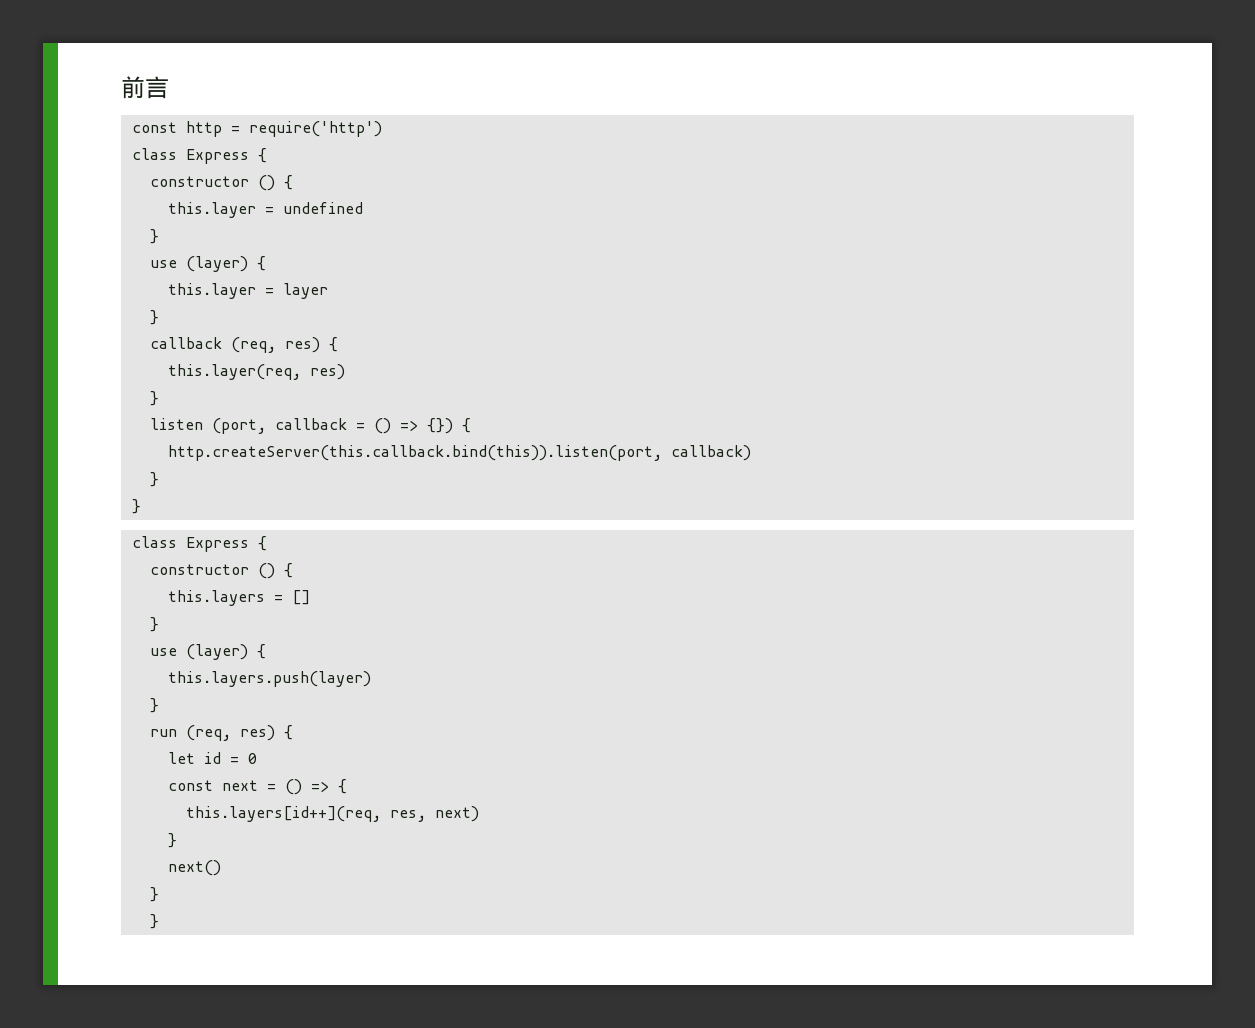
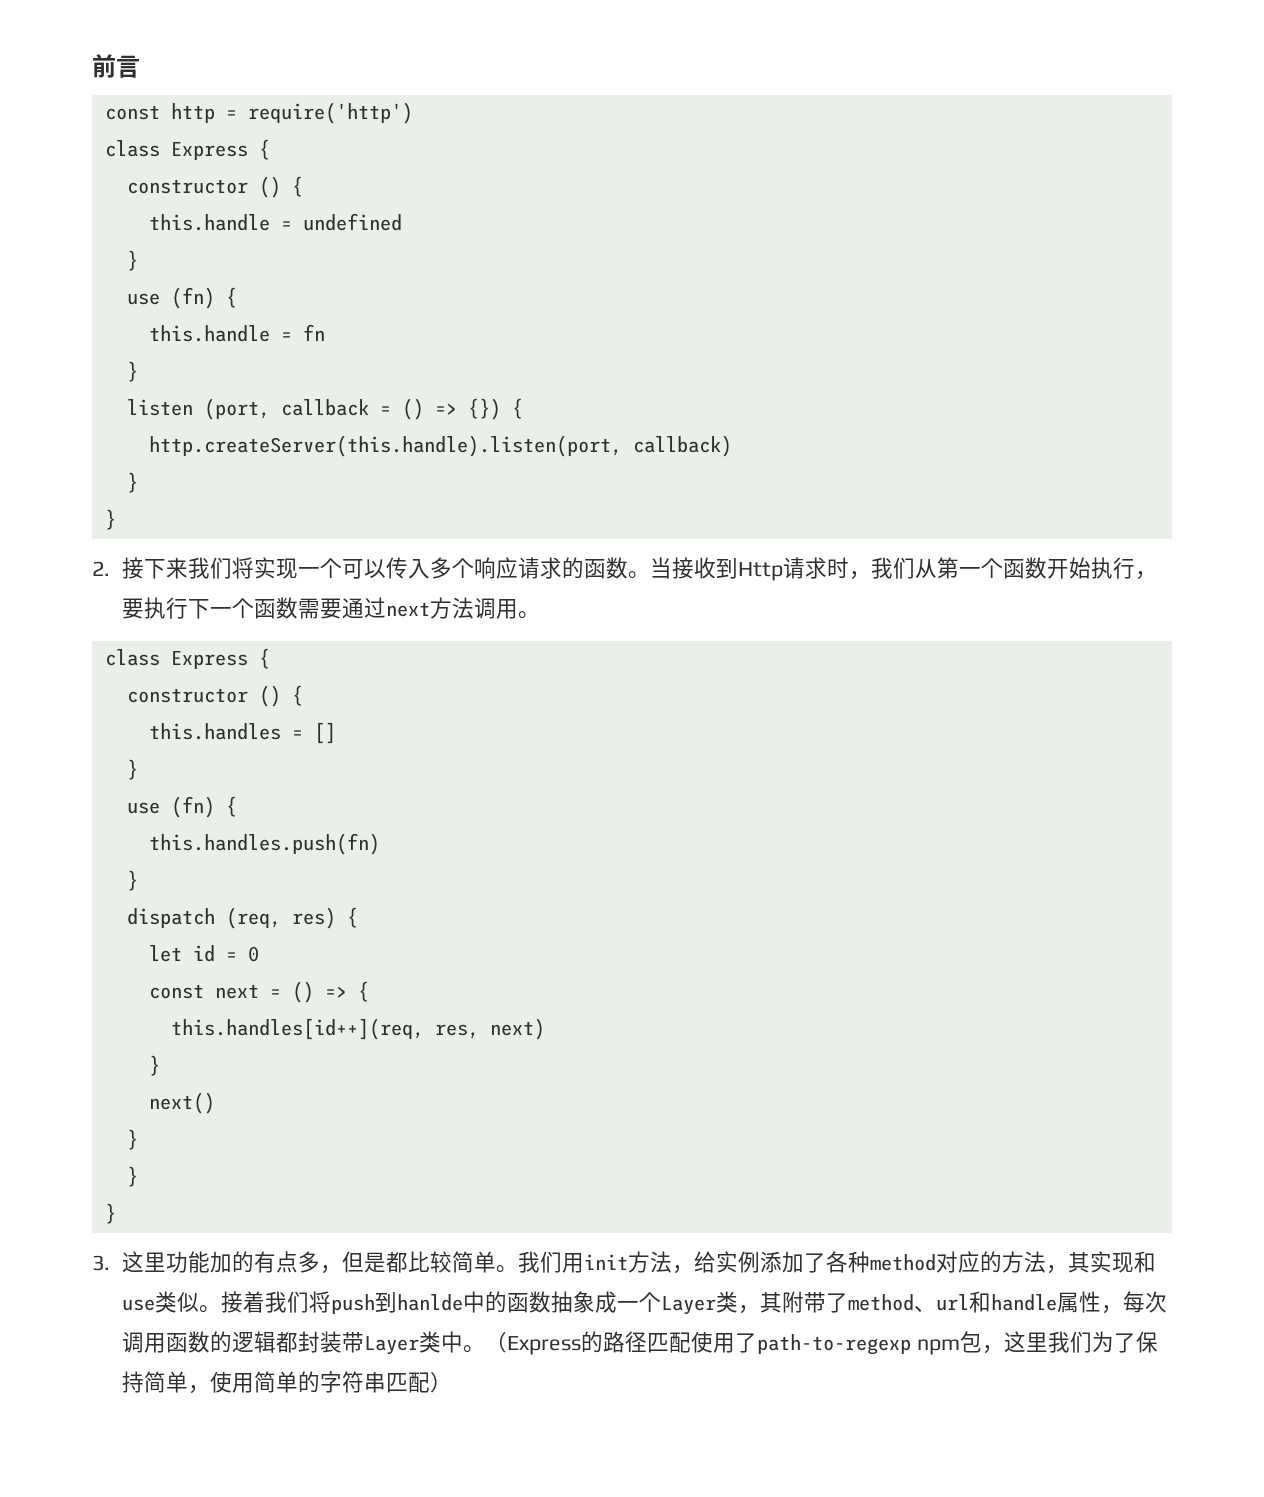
[167,202,256,218] this.layer -> [148,214,270,231] this.handle
[185,256,266,272] [167,283,328,299] [149,310,159,325] [149,337,338,353] [167,364,345,380] (layer) { // this.layer = layer // } // callback (req, res) { // this.layer(req, res) -> [170,287,237,309] [148,324,325,342] (fn) { // this.handle = fn
[167,445,662,461] http.createServer(this.callback.bind(this)).listen(port, -> [148,435,622,457] http.createServer(this.handle).listen(port,
[131,536,267,552] [149,563,293,579] [167,590,265,606] // class Express { // constructor () { // this.layers -> [92,557,1157,581] [121,597,540,619] [104,648,270,669] [126,685,303,707] [148,723,281,740] // 2.接下来我们将实现一个可以传入多个响应请求的函数。当接收到Http请求时，我们从第一个函数开始执行，要执行下一个函数需要通过next方法调用。 // class Express { // constructor () { // this.handles
[185,644,266,660] [167,671,371,687] [149,698,159,713] [149,729,177,737] (layer) { // this.layers.push(layer) // } // run -> [170,796,237,818] [148,833,380,855] [126,870,138,891] [126,908,215,928] (fn) { // this.handles.push(fn) // } // dispatch
[185,806,381,822] this.layers[id++](req, -> [170,1018,424,1040] this.handles[id++](req,
(159, 921) none -> [104,1203,116,1224] [92,1251,1156,1274] [121,1291,1167,1315] [121,1331,1158,1355] [121,1371,452,1394] // } // 3.这里功能加的有点多，但是都比较简单。我们用init方法，给实例添加了各种method对应的方法，其实现和use类似。接着我们将push到hanlde中的函数抽象成一个Layer类，其附带了method、url和handle属性，每次调用函数的逻辑都封装带Layer类中。（Express的路径匹配使用了path-to-regexp npm包，这里我们为了保持简单，使用简单的字符串匹配）

